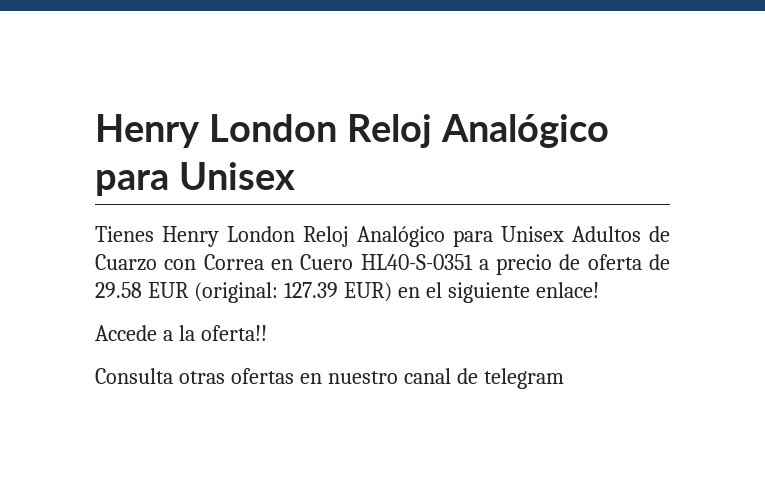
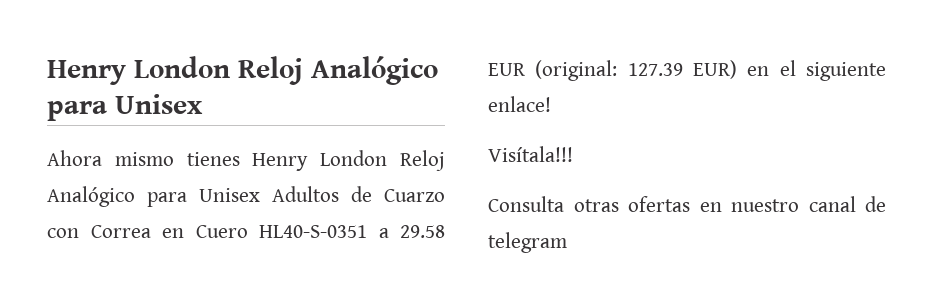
[95,226,154,242] Tienes -> [47,150,240,166] Ahora mismo tienes
[496,254,670,275] precio de oferta de -> (389, 233) none
[95,325,267,341] Accede a la oferta!! -> [488,146,573,162] Visítala!!!

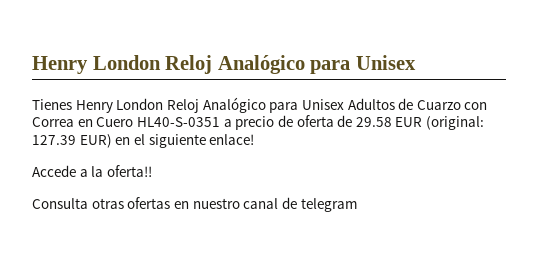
[47,150,240,166] Ahora mismo tienes -> [32,99,72,110] Tienes
(389, 233) none -> [235,115,353,130] precio de oferta de
[488,146,573,162] Visítala!!! -> [32,165,152,177] Accede a la oferta!!

